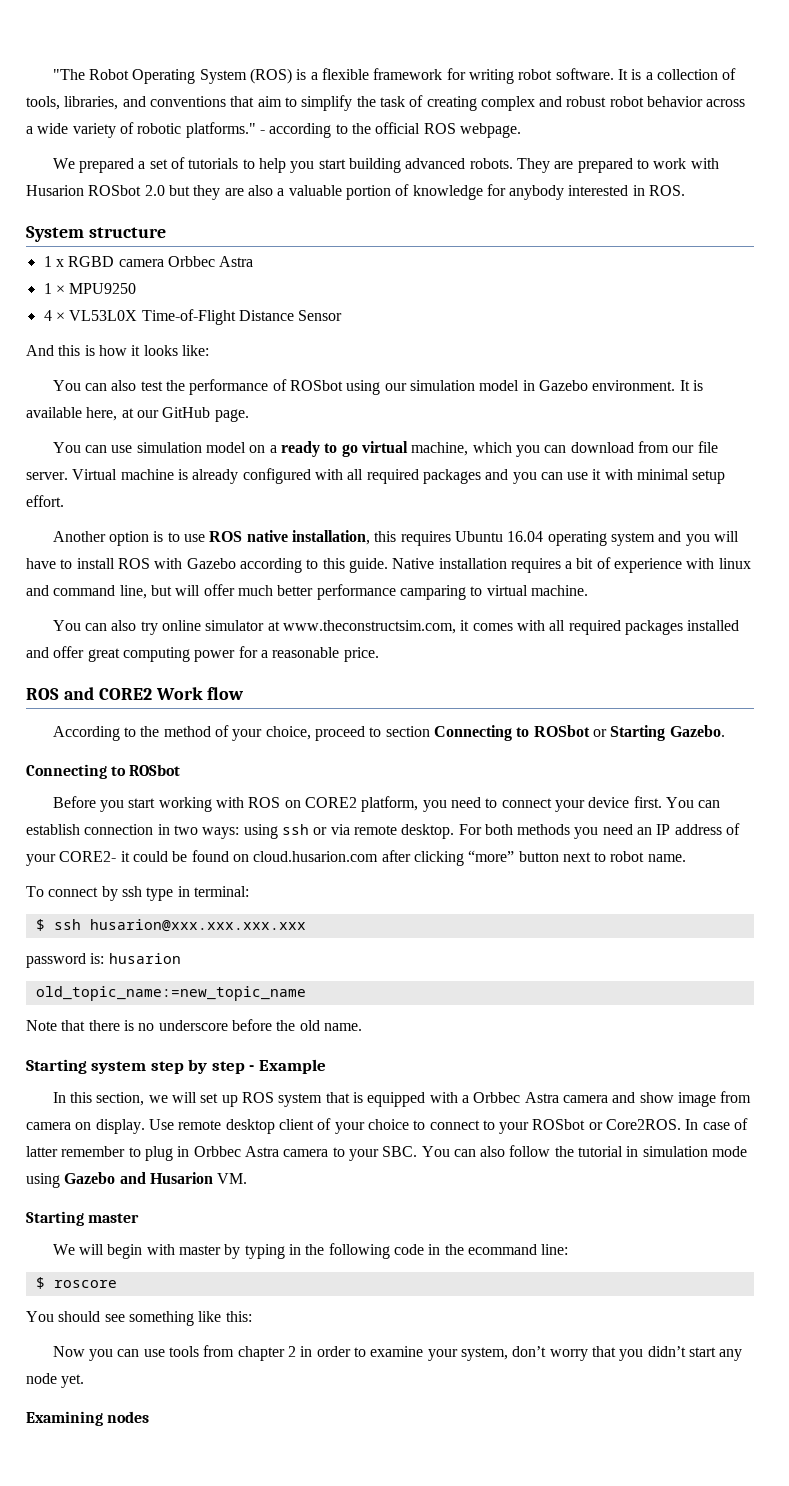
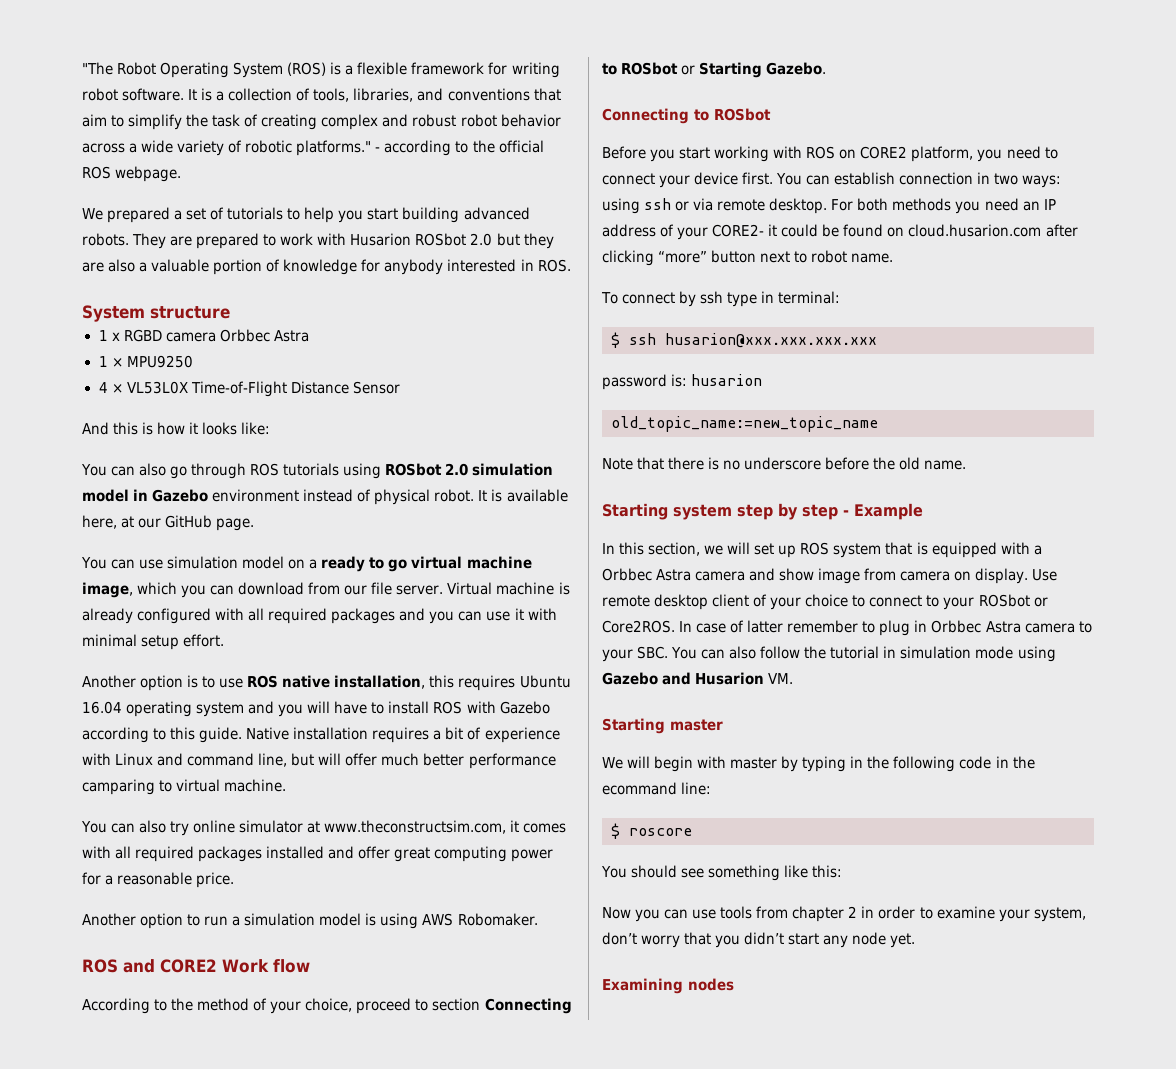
[140,379,676,395] test the performance of ROSbot using our simulation model in Gazebo environment. -> [170,463,554,479] [82,489,475,505] go through ROS tutorials using ROSbot 2.0 simulation model in Gazebo environment instead of physical robot.
[411,442,469,456] machine, -> [466,556,532,569] [82,582,133,598] machine image,
[718,558,751,569] linux -> [115,753,154,766] Linux
(379, 654) none -> [82,913,539,929] // Another option to run a simulation model is using AWS Robomaker.

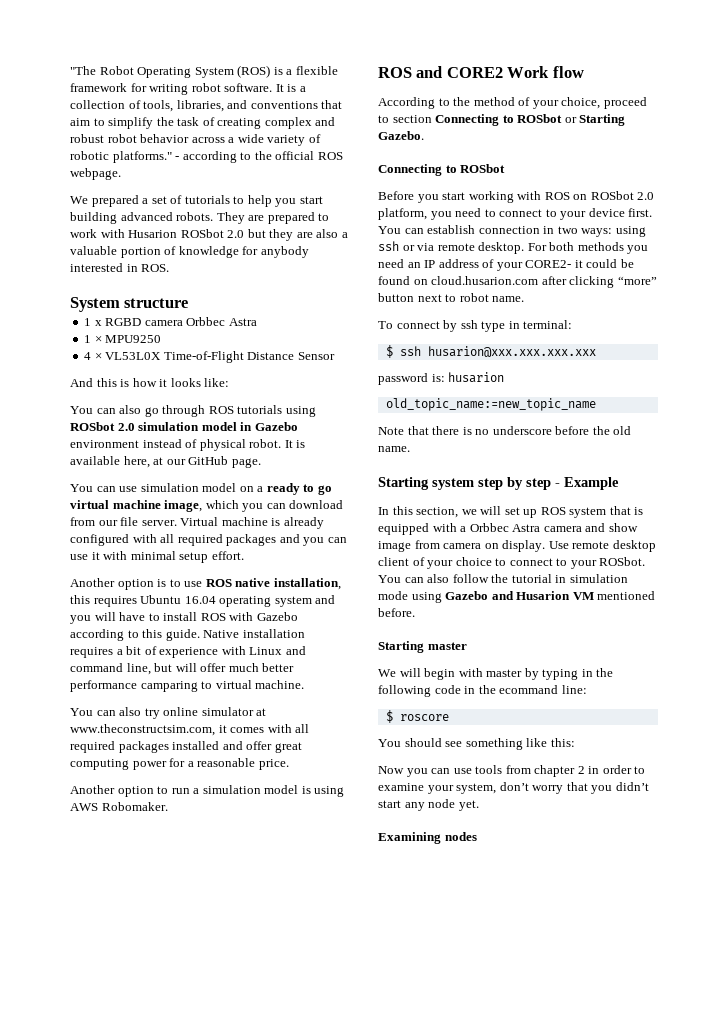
[860,146,908,159] CORE2 -> [590,191,655,200] ROSbot 2.0
(655, 179) none -> [545,209,557,217] to
[978,594,1048,607] [602,620,1092,636] [602,646,669,662] ROSbot or Core2ROS. In case of latter remember to plug in Orbbec Astra camera to your SBC. -> [599,557,646,566] ROSbot.
[768,673,794,684] VM. -> [572,591,656,600] [378,608,415,617] VM mentioned before.

